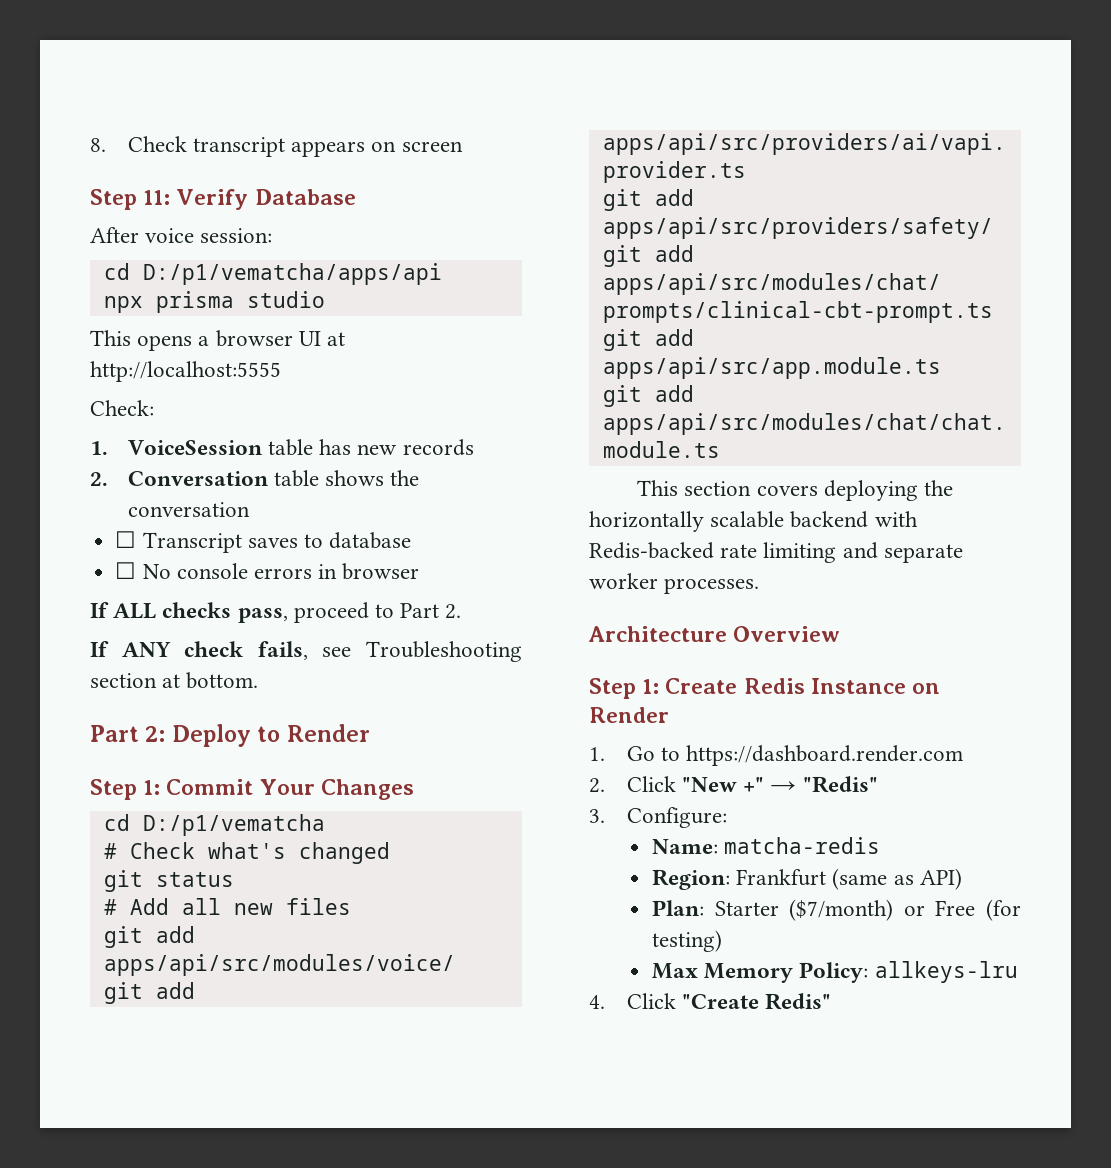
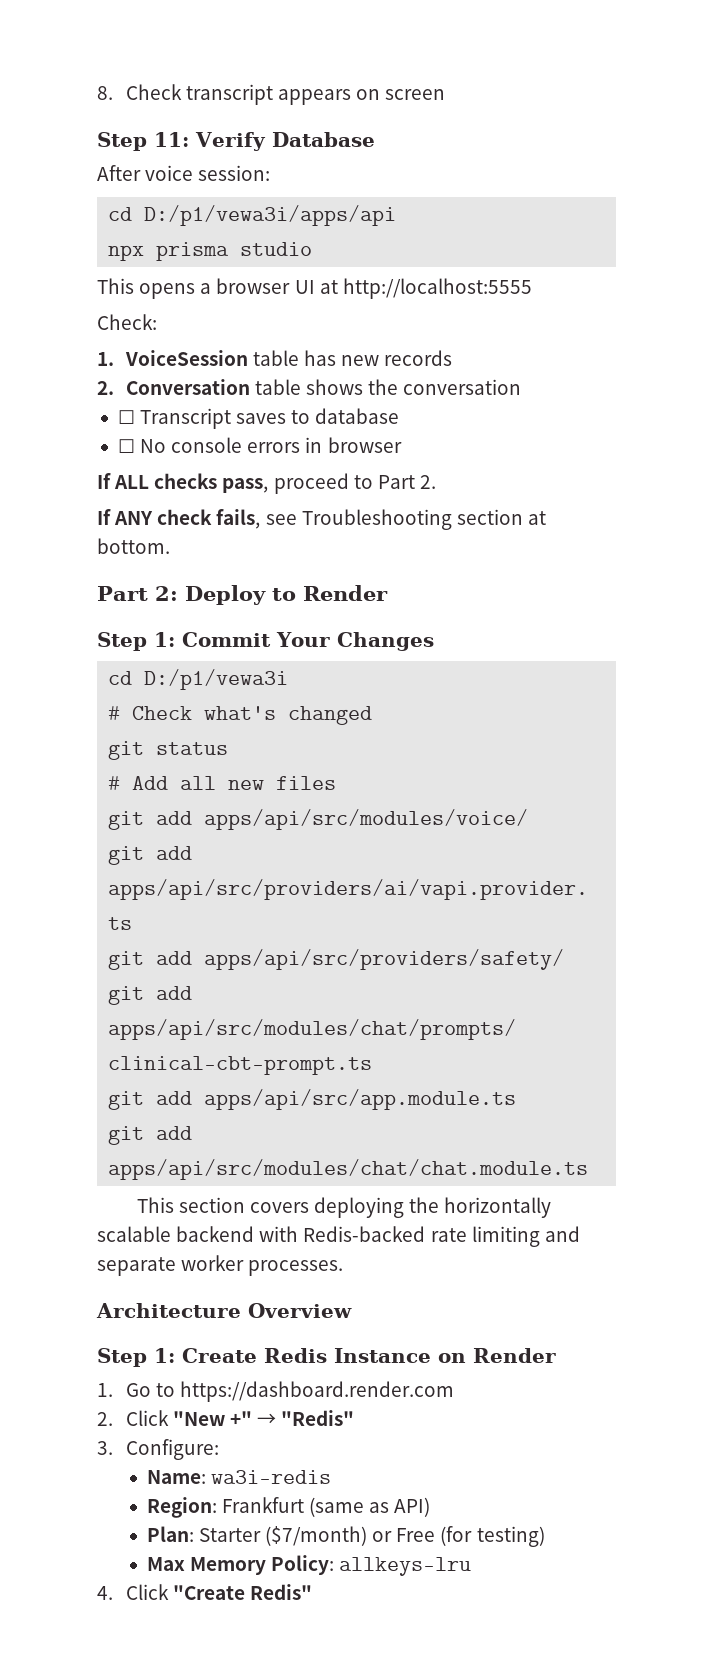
[142,263,442,285] D:/p1/vematcha/apps/api -> [144,205,397,226] D:/p1/vewa3i/apps/api
[142,814,325,836] D:/p1/vematcha -> [144,669,289,690] D:/p1/vewa3i
[724,837,881,854] matcha-redis -> [210,1470,331,1484] wa3i-redis

